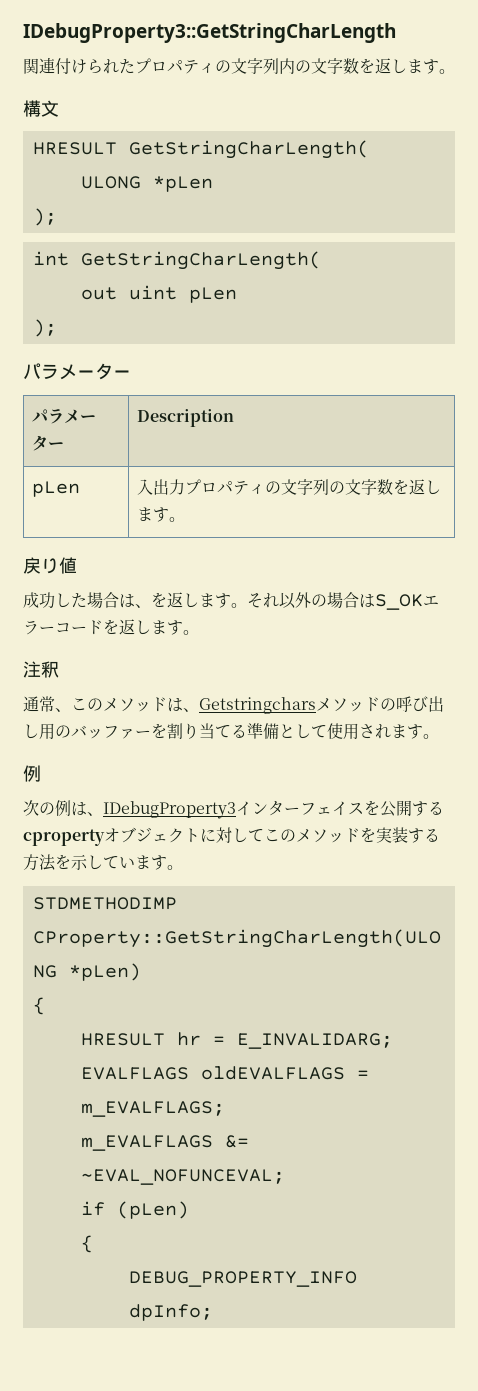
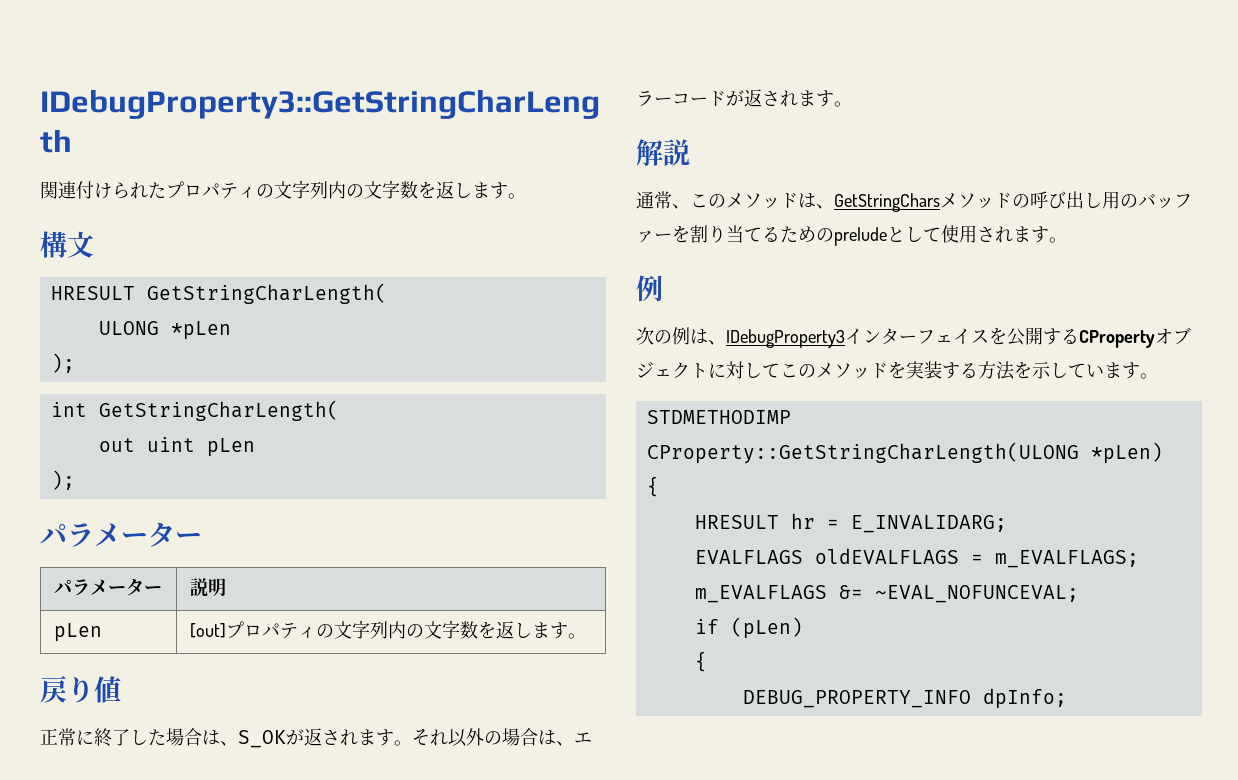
[137,409,235,427] Description -> [190,578,227,597] 説明
[137,479,330,495] 入出力プロパティの文字列 -> [190,620,407,639] [out]プロパティの文字列内
[23,592,55,609] 成功 -> [40,728,130,747] 正常に終了
[151,592,199,608] を返し -> [238,728,358,748] S_OKが返され
[375,594,423,610] S_OK -> [556,741,574,746] 、
[103,619,199,635] [23,661,59,678] を返します。 // 注釈 -> [726,89,852,107] [636,139,690,166] が返されます。 // 解説
[199,697,316,714] Getstringchars -> [834,193,940,212] GetStringChars
[247,723,279,739] 準備 -> [780,226,887,246] ためのprelude
[23,829,105,846] cproperty -> [1079,330,1155,348] CProperty

